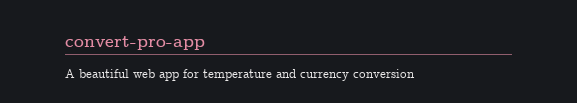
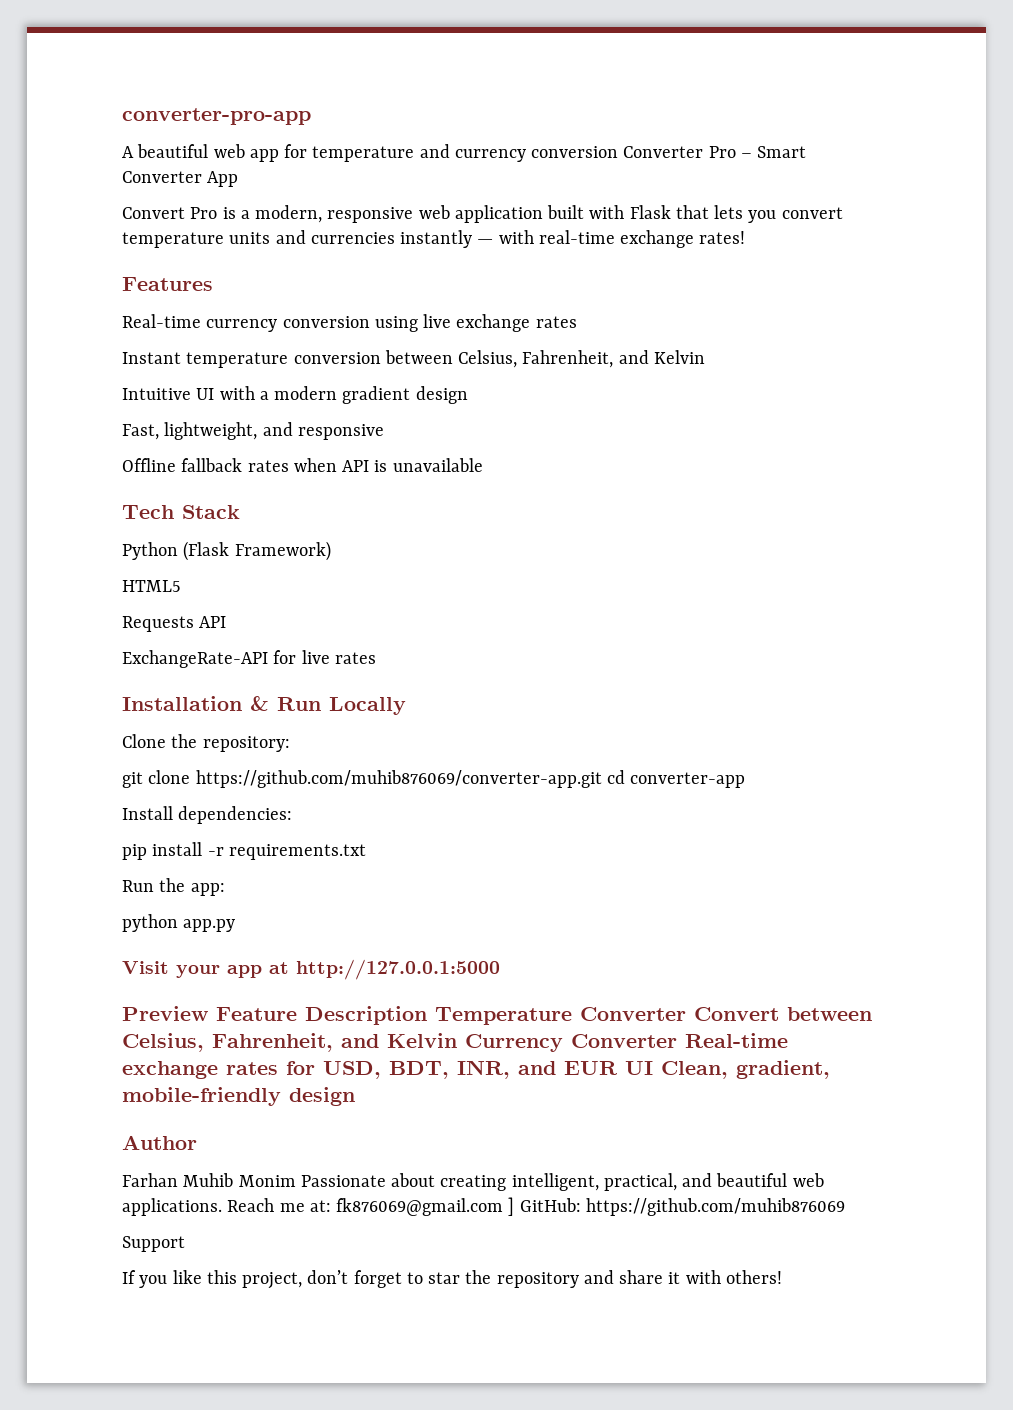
[65,36,205,50] convert-pro-app -> [122,108,311,125] converter-pro-app
(415, 73) none -> [623,146,807,158] [122,171,239,187] [122,205,843,223] [122,230,746,248] [122,277,213,291] [122,314,577,332] [122,350,705,368] [122,386,468,404] [122,422,384,440] [122,458,483,472] [122,505,240,519] [122,541,331,561] [122,580,181,592] [122,616,227,632] [122,650,376,668] [122,696,406,715] [122,734,290,752] [122,770,746,788] [122,806,293,824] [122,842,366,860] [122,878,225,896] [122,914,236,932] [122,959,500,980] [122,1006,872,1025] [122,1033,788,1052] [122,1060,830,1079] [122,1087,355,1106] [122,1135,197,1150] [122,1173,824,1191] [122,1197,845,1216] [122,1236,185,1252] [122,1270,782,1289] Converter Pro – Smart Converter App // Convert Pro is a modern, responsive web application built with Flask that lets you convert temperature units and currencies instantly — with real-time exchange rates! // Features // Real-time currency conversion using live exchange rates // Instant temperature conversion between Celsius, Fahrenheit, and Kelvin // Intuitive UI with a modern gradient design // Fast, lightweight, and responsive // Offline fallback rates when API is unavailable // Tech Stack // Python (Flask Framework) // HTML5 // Requests API // ExchangeRate-API for live rates // Installation & Run Locally // Clone the repository: // git clone https://github.com/muhib876069/converter-app.git cd converter-app // Install dependencies: // pip install -r requirements.txt // Run the app: // python app.py // Visit your app at http://127.0.0.1:5000 // Preview Feature Description Temperature Converter Convert between Celsius, Fahrenheit, and Kelvin Currency Converter Real-time exchange rates for USD, BDT, INR, and EUR UI Clean, gradient, mobile-friendly design // Author // Farhan Muhib Monim Passionate about creating intelligent, practical, and beautiful web applications. Reach me at: fk876069@gmail.com ] GitHub: https://github.com/muhib876069 // Support // If you like this project, don’t forget to star the repository and share it with others!

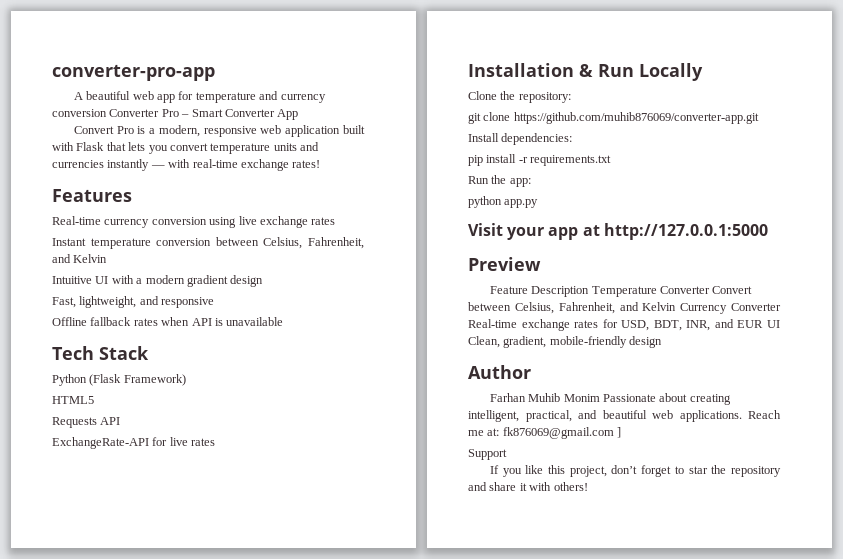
[606,770,746,788] cd converter-app -> (759, 118) none
(208, 1013) none -> (541, 264) //
[519,1198,845,1216] GitHub: https://github.com/muhib876069 -> (622, 432) none

